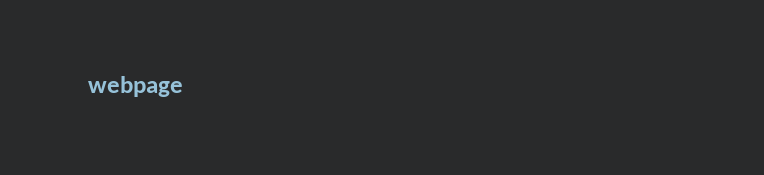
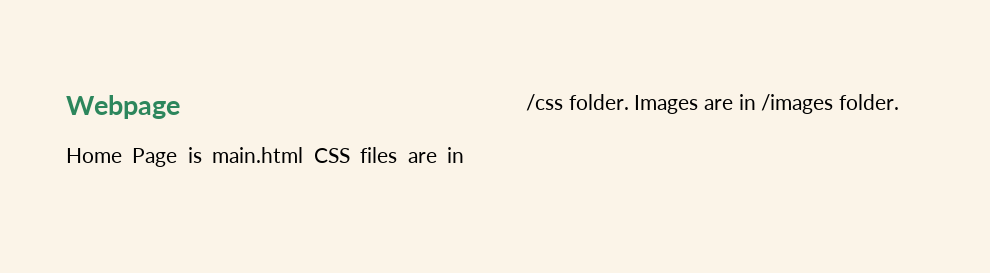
[88,76,183,97] webpage -> [66,95,180,119] [66,147,464,167] [526,94,900,114] Webpage // Home Page is main.html CSS files are in /css folder. Images are in /images folder.

